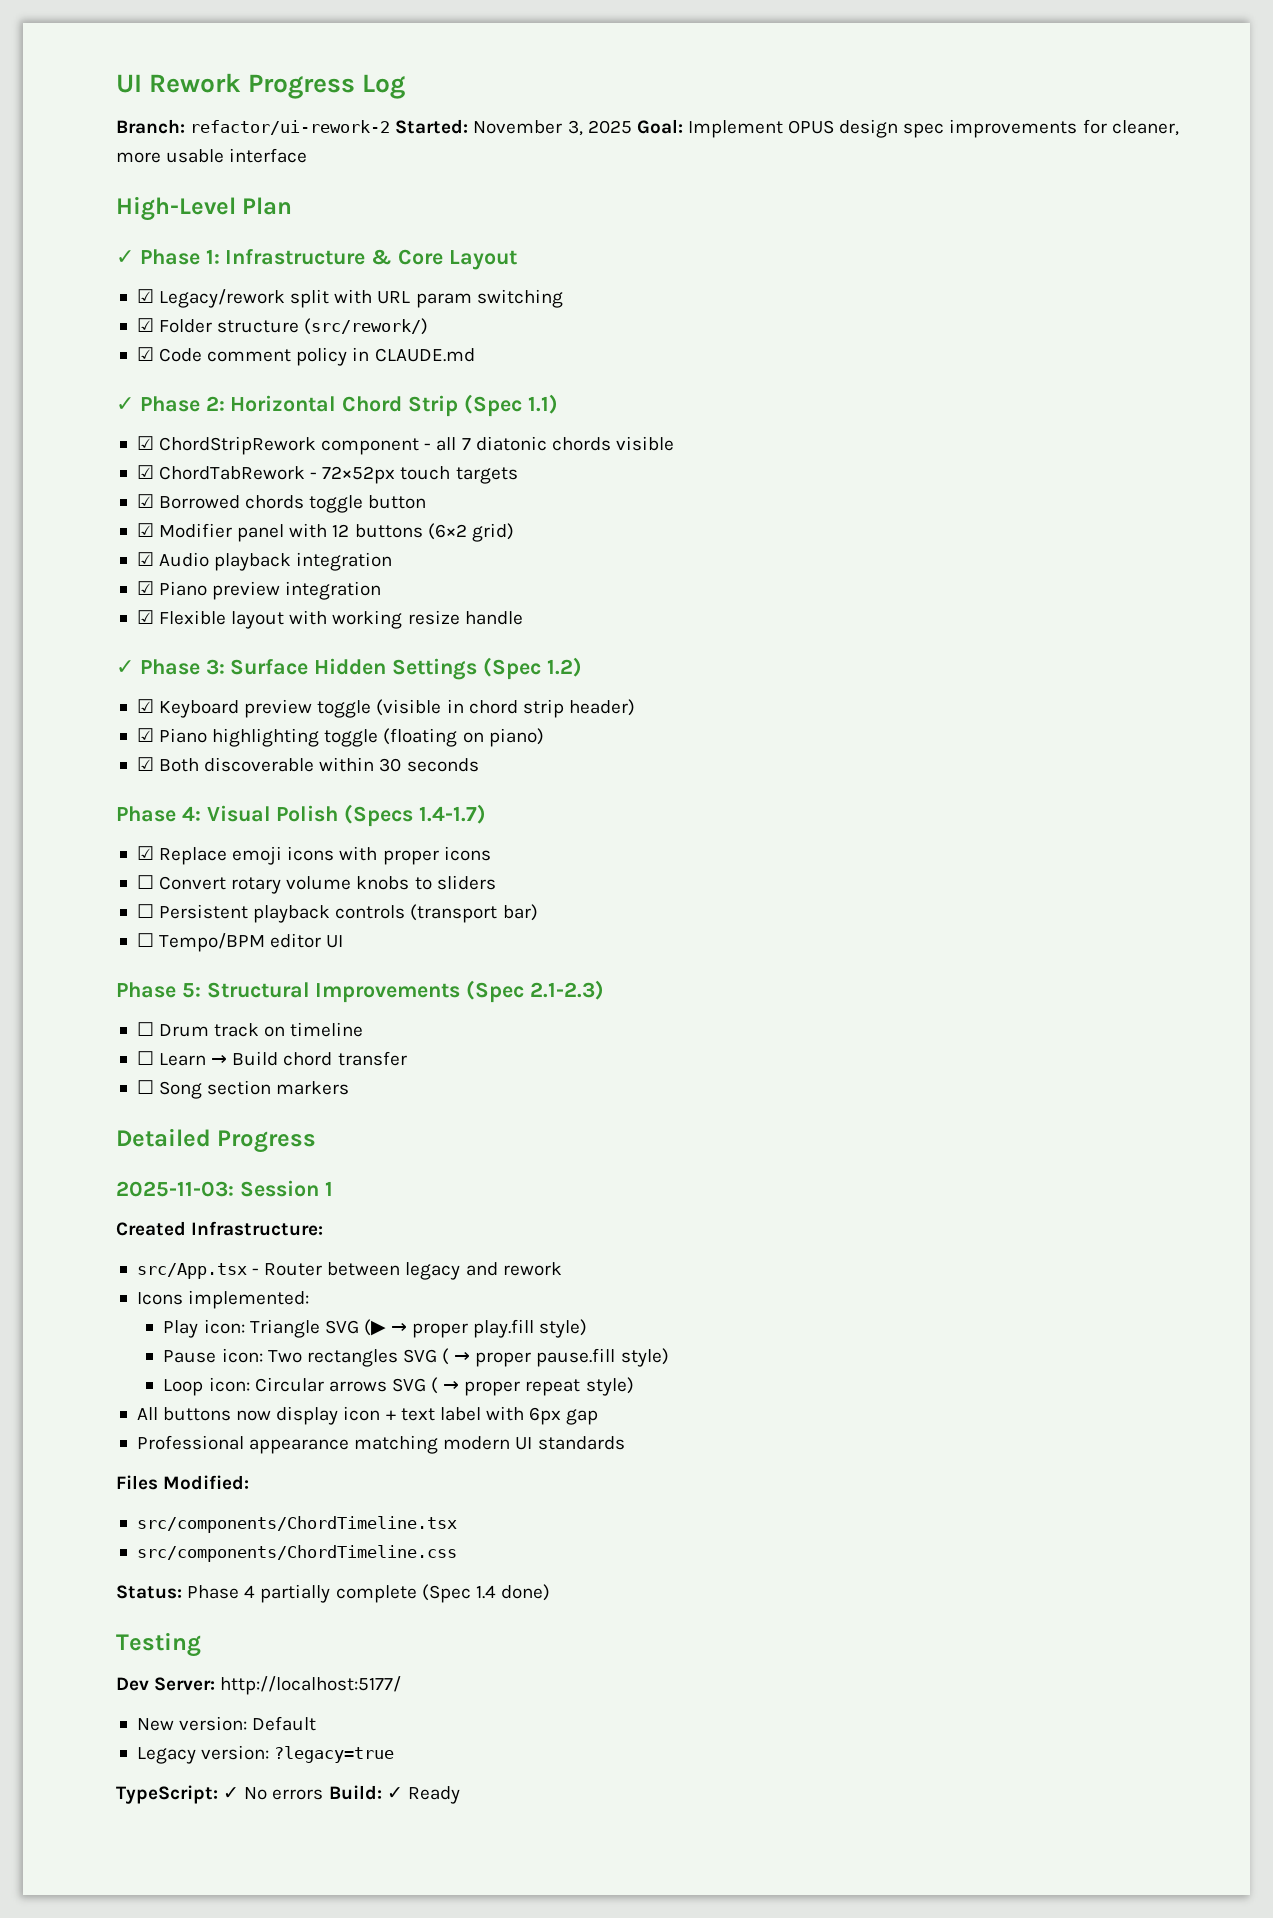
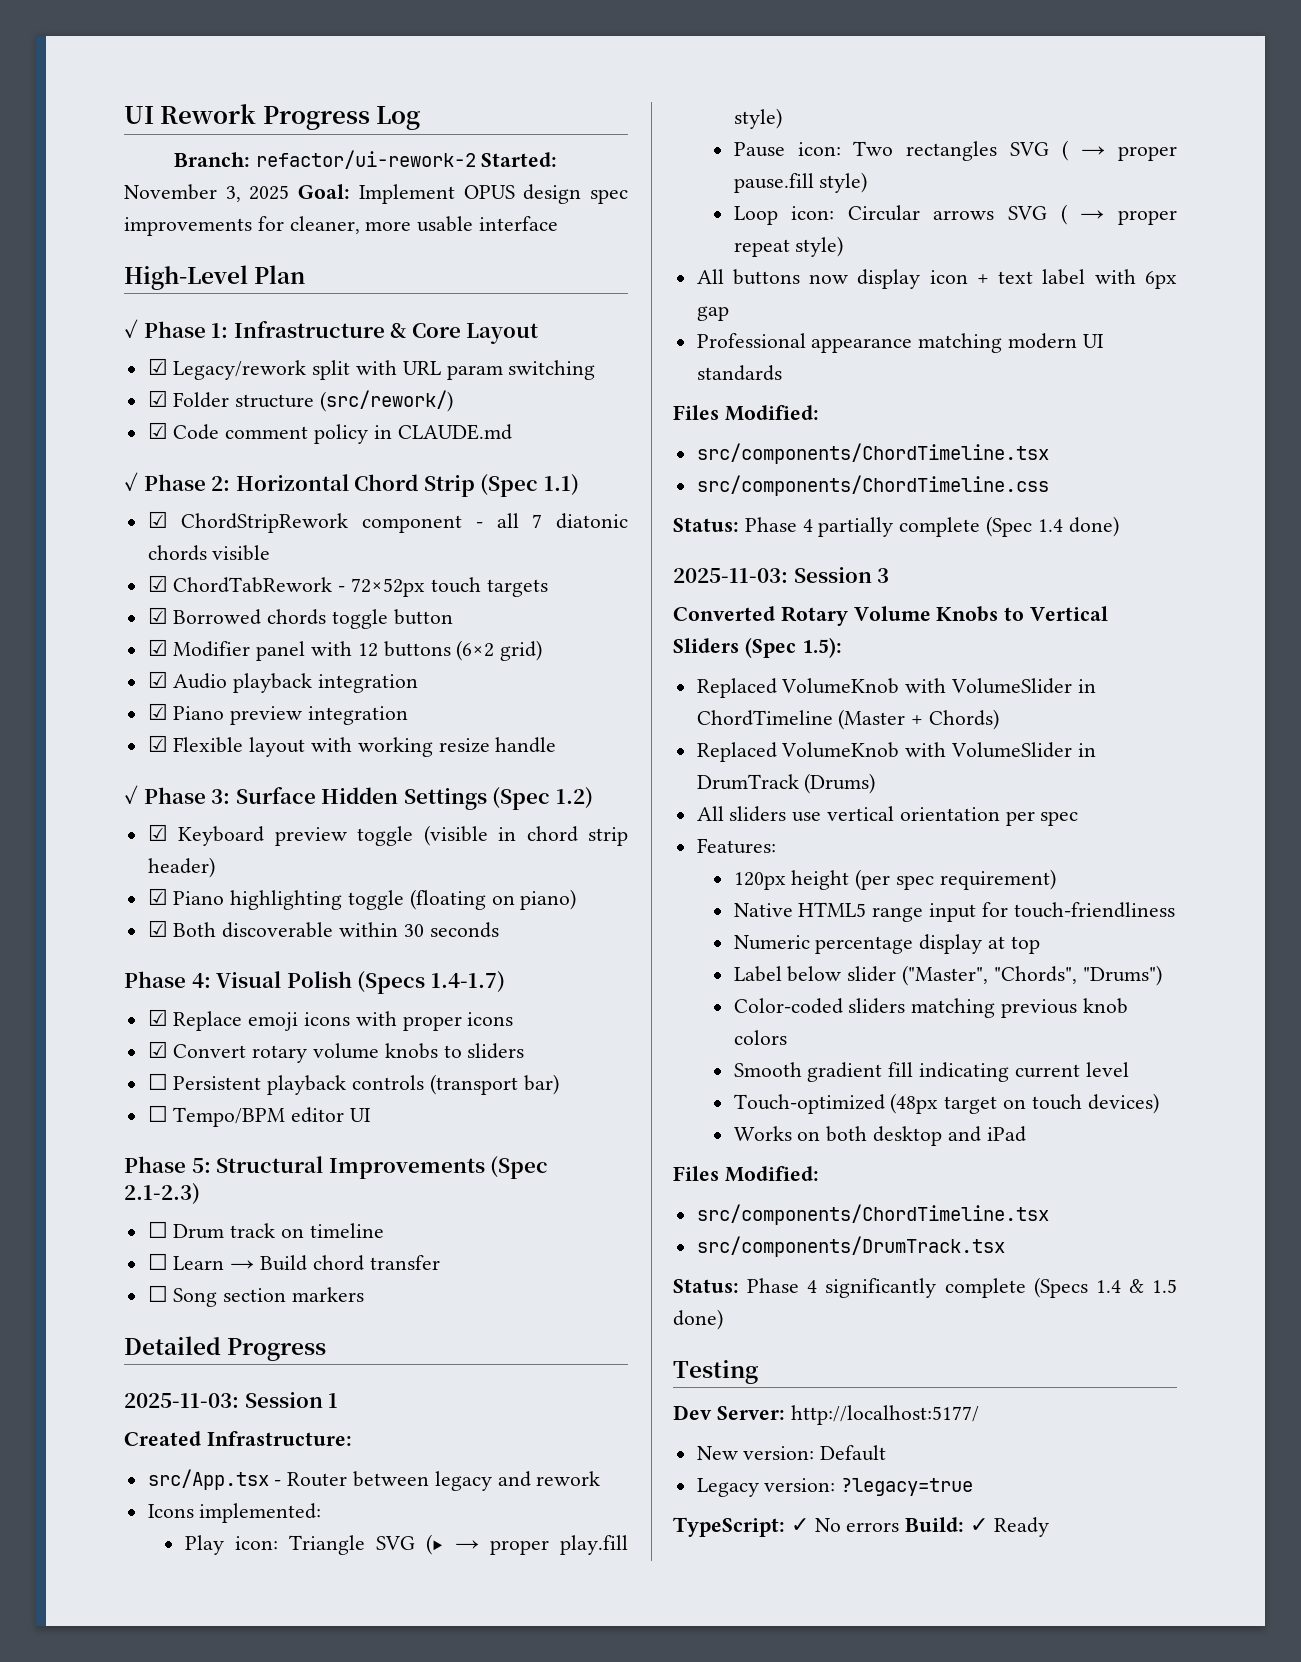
[136,875,154,889] ☐ -> [147,1041,168,1058] ☑
(550, 1592) none -> [673,567,890,583] [673,606,1109,626] [673,637,842,658] [696,678,1096,698] [696,709,1000,730] [696,742,1096,762] [696,773,876,794] [696,806,1079,826] [696,838,776,854] [733,869,1056,890] [733,902,1175,922] [733,934,1040,954] [733,965,1162,986] [733,998,1128,1018] [733,1030,787,1045] [733,1062,1129,1082] [733,1093,1159,1114] [733,1126,1026,1146] [673,1166,819,1182] [696,1204,1049,1225] [696,1236,1005,1257] [673,1277,1177,1298] [673,1309,723,1330] // 2025-11-03: Session 3 // Converted Rotary Volume Knobs to Vertical Sliders (Spec 1.5): // Replaced VolumeKnob with VolumeSlider in ChordTimeline (Master + Chords) // Replaced VolumeKnob with VolumeSlider in DrumTrack (Drums) // All sliders use vertical orientation per spec // Features: // 120px height (per spec requirement) // Native HTML5 range input for touch-friendliness // Numeric percentage display at top // Label below slider ("Master", "Chords", "Drums") // Color-coded sliders matching previous knob colors // Smooth gradient fill indicating current level // Touch-optimized (48px target on touch devices) // Works on both desktop and iPad // Files Modified: // src/components/ChordTimeline.tsx // src/components/DrumTrack.tsx // Status: Phase 4 significantly complete (Specs 1.4 & 1.5 done)

